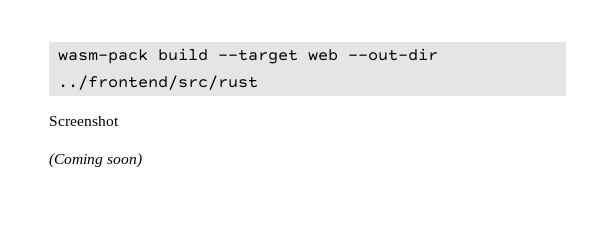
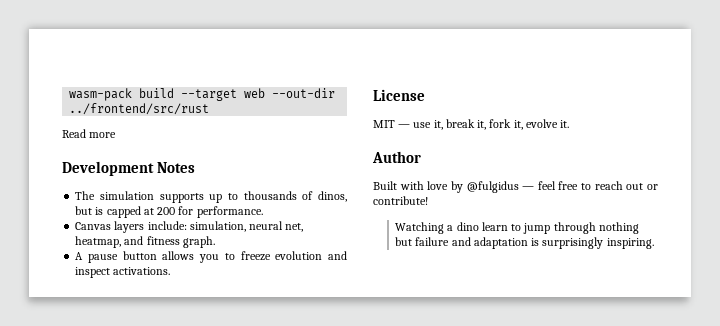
[49,116,119,126] [49,153,143,168] Screenshot // (Coming soon) -> [62,129,117,138] [62,161,196,176] [75,191,347,203] [75,206,263,218] [75,221,304,233] [75,236,215,248] [75,251,347,263] [75,267,171,278] [373,89,425,101] [373,119,570,130] [372,151,421,163] [373,181,658,193] [373,196,428,205] [395,222,639,234] [395,237,654,249] Read more // Development Notes // The simulation supports up to thousands of dinos, but is capped at 200 for performance. // Canvas layers include: simulation, neural net, heatmap, and fitness graph. // A pause button allows you to freeze evolution and inspect activations. // License // MIT — use it, break it, fork it, evolve it. // Author // Built with love by @fulgidus — feel free to reach out or contribute! // Watching a dino learn to jump through nothing but failure and adaptation is surprisingly inspiring.

